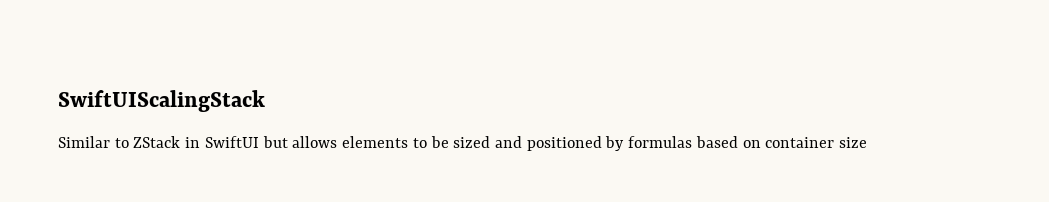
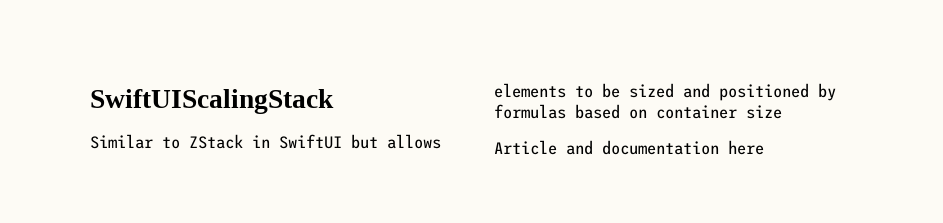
(868, 142) none -> [494,140,764,155] // Article and documentation here

